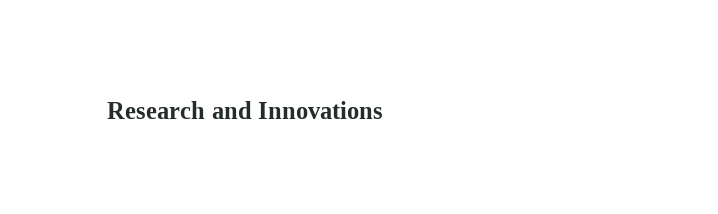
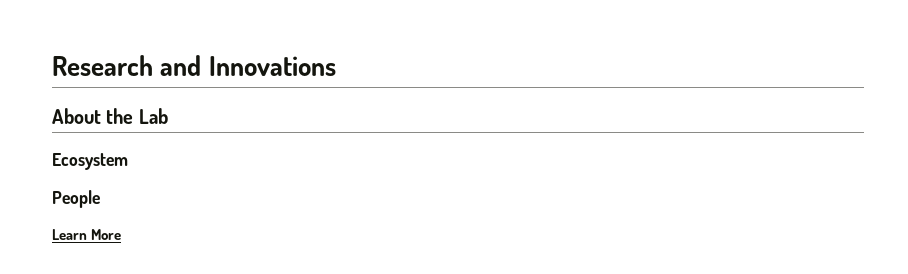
(384, 110) none -> [52,108,168,124] [52,153,128,170] [52,190,100,208] [52,229,122,240] // About the Lab // Ecosystem // People // Learn More

